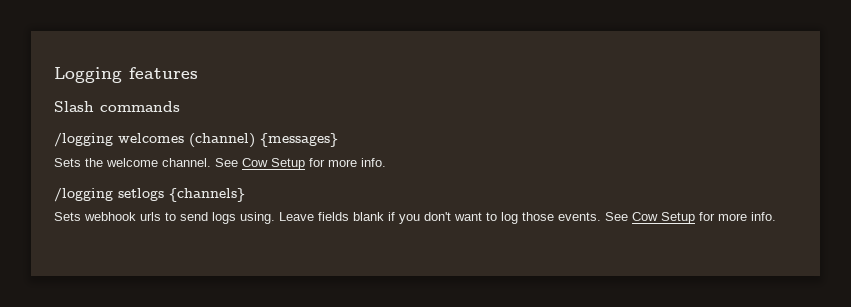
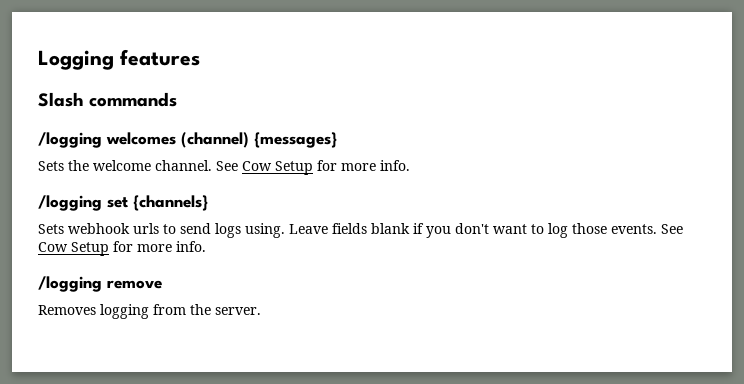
[118,188,164,201] setlogs -> [107,197,128,208] set
(776, 216) none -> [38,276,162,292] [38,304,261,319] // /logging remove // Removes logging from the server.

